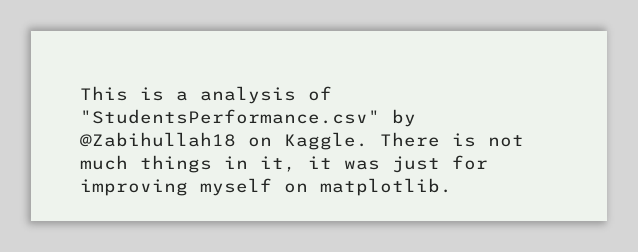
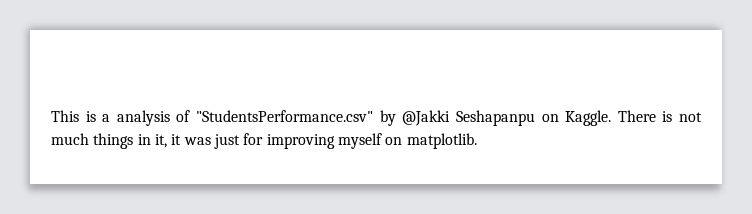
[80,132,236,147] @Zabihullah18 -> [402,110,535,126] @Jakki Seshapanpu

